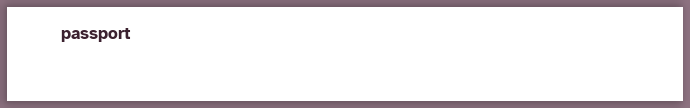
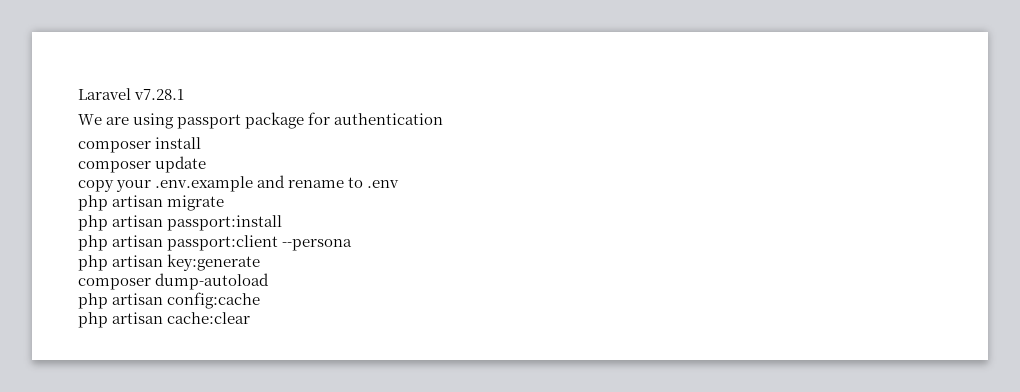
[61,28,131,42] passport -> [78,88,185,100] [78,112,444,129] [78,137,202,153] [78,156,207,173] [78,175,400,192] [78,195,225,211] [78,215,283,231] [78,235,353,251] [78,254,261,271] [78,273,270,290] [78,292,261,309] [78,312,251,328] Laravel v7.28.1 // We are using passport package for authentication // composer install // composer update // copy your .env.example and rename to .env // php artisan migrate // php artisan passport:install // php artisan passport:client --persona // php artisan key:generate // composer dump-autoload // php artisan config:cache // php artisan cache:clear

